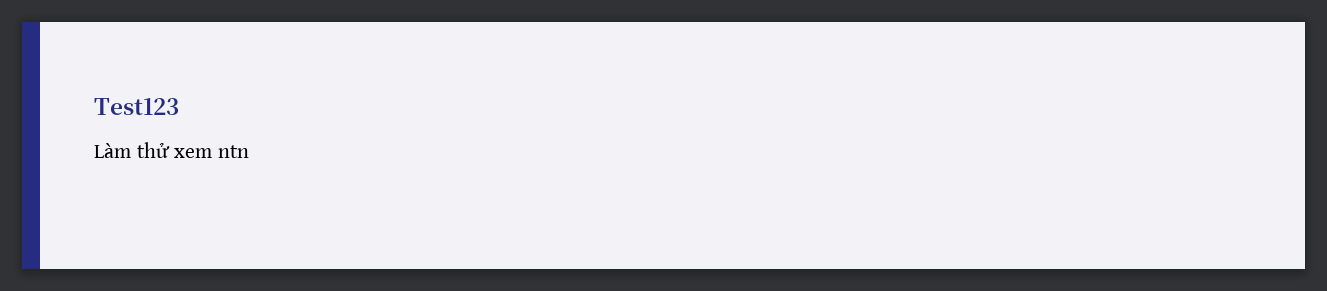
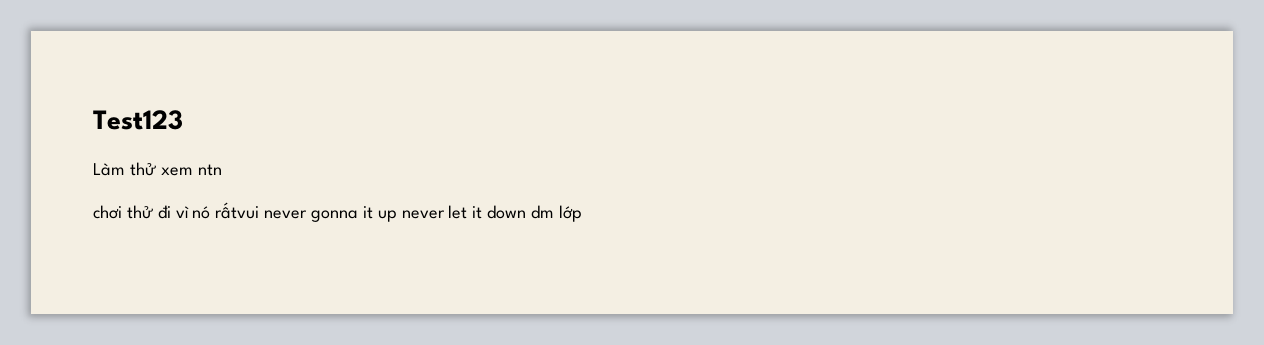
(250, 151) none -> [93,202,582,222] // chơi thử đi vì nó rấtvui never gonna it up never let it down dm lớp

